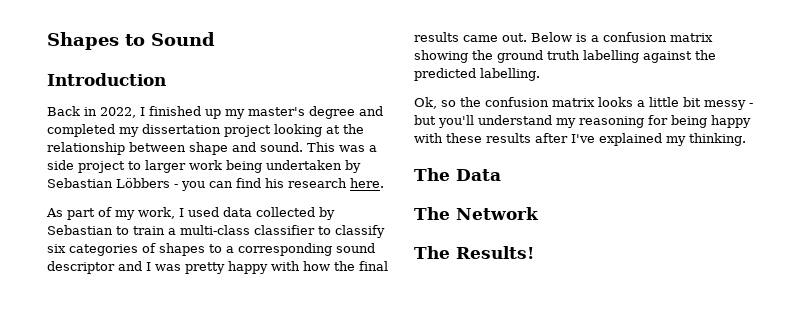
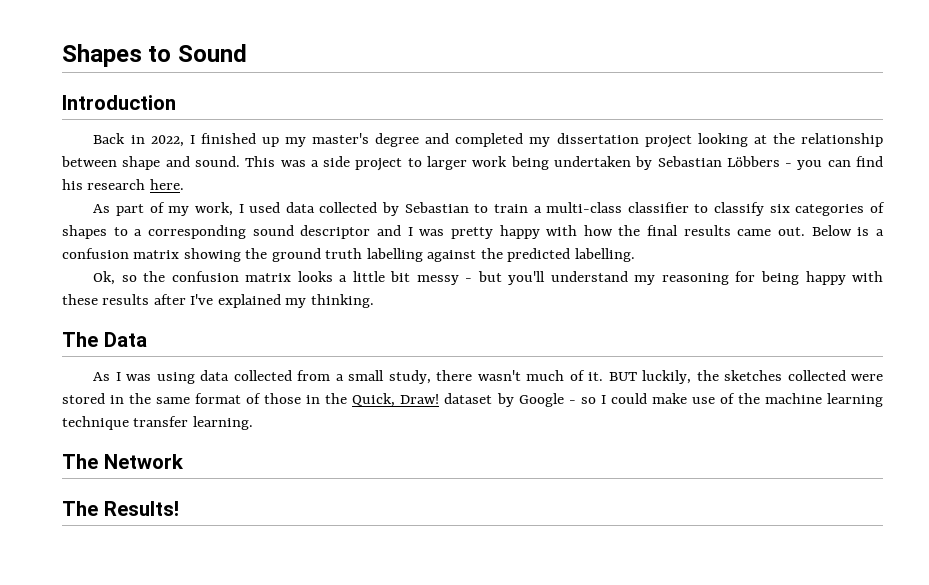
(501, 175) none -> [93,370,884,384] [62,393,884,407] [62,416,253,430] // As I was using data collected from a small study, there wasn't much of it. BUT luckily, the sketches collected were stored in the same format of those in the Quick, Draw! dataset by Google - so I could make use of the machine learning technique transfer learning.

